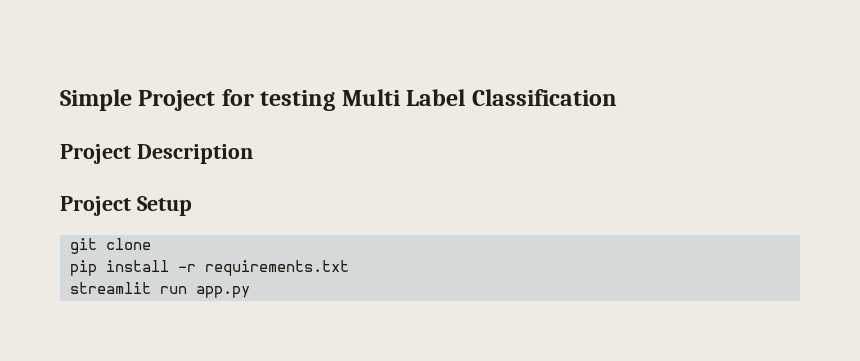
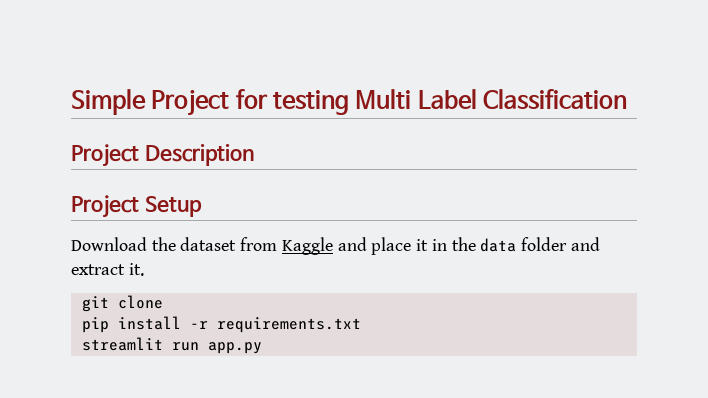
(192, 206) none -> [71,237,600,255] [71,263,144,276] // Download the dataset from Kaggle and place it in the data folder and extract it.

